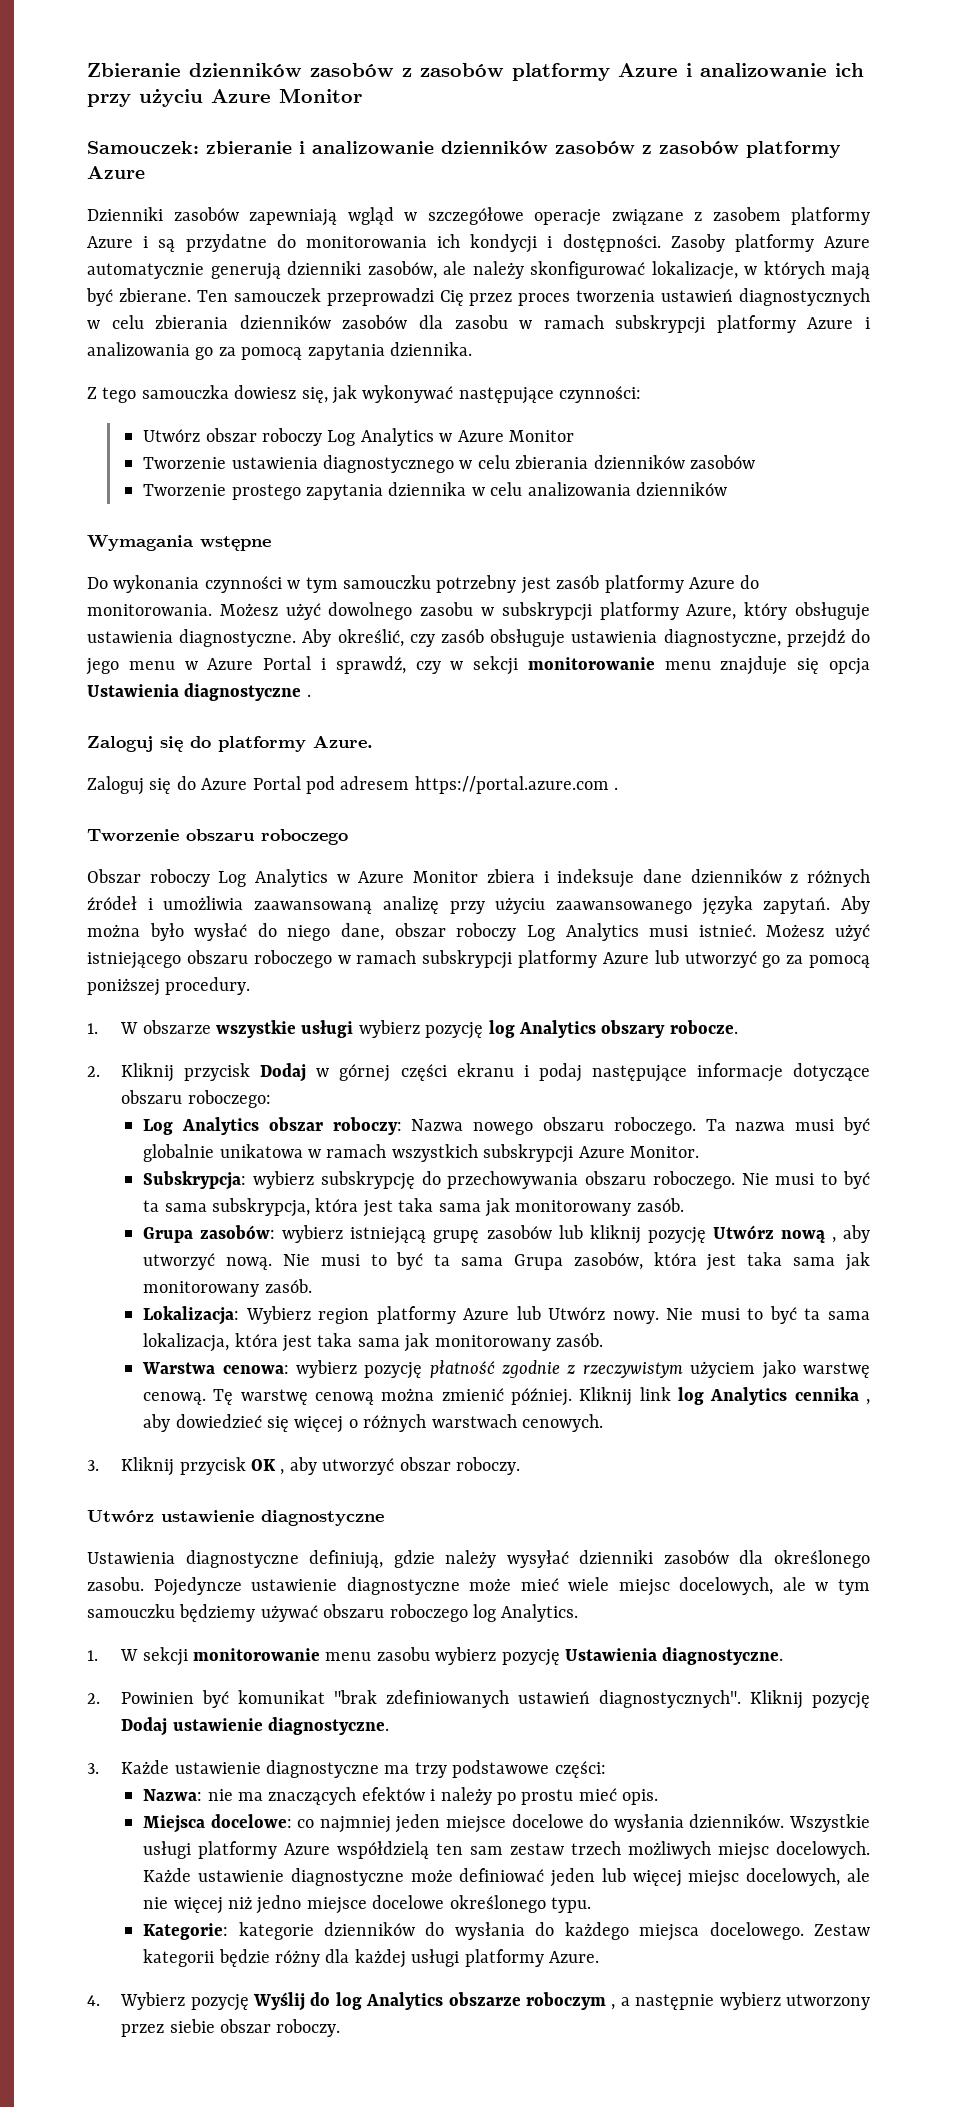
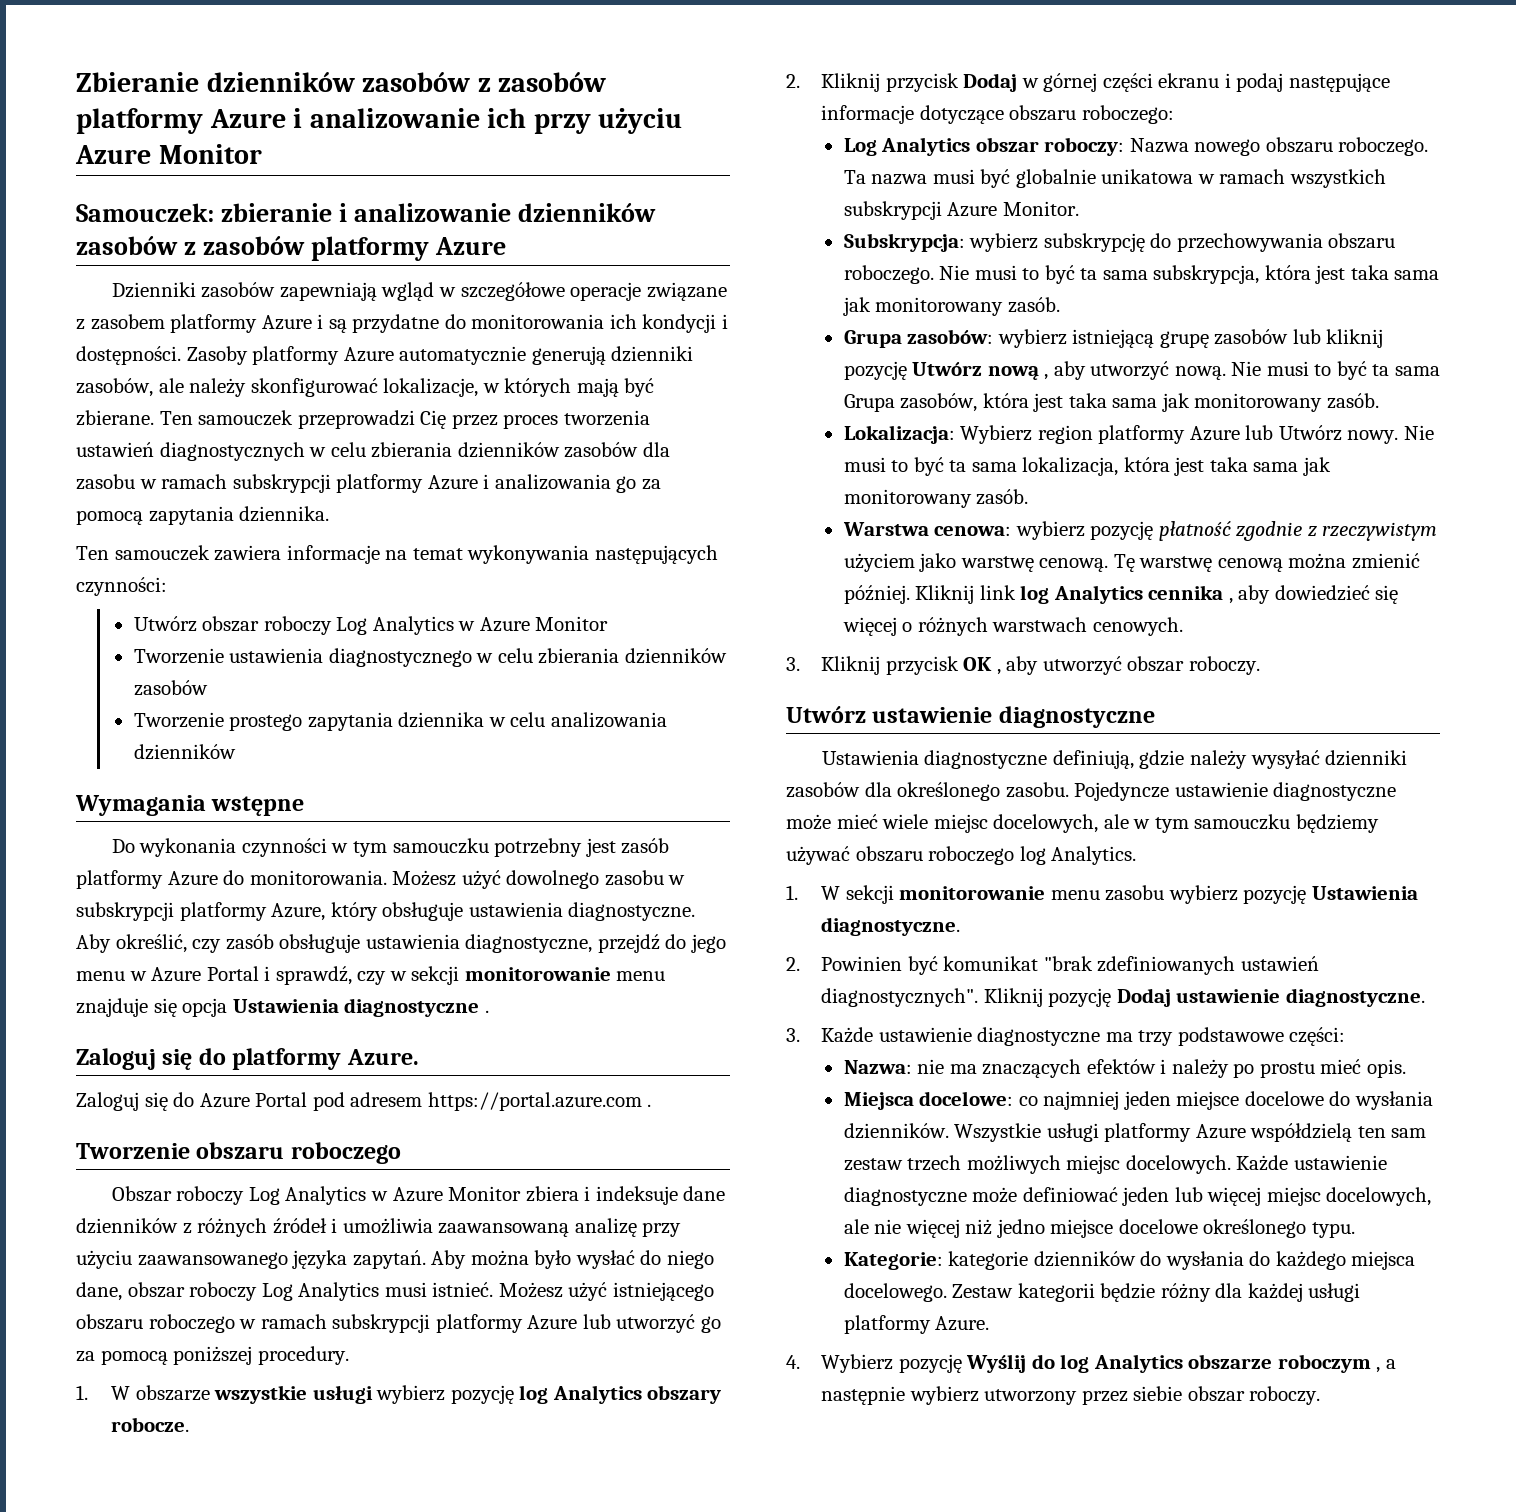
[87,385,554,404] Z tego samouczka dowiesz się, jak wykonywać następujące -> [76,545,718,564] Ten samouczek zawiera informacje na temat wykonywania następujących

